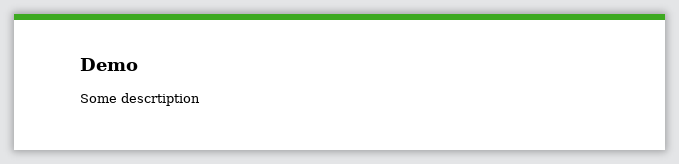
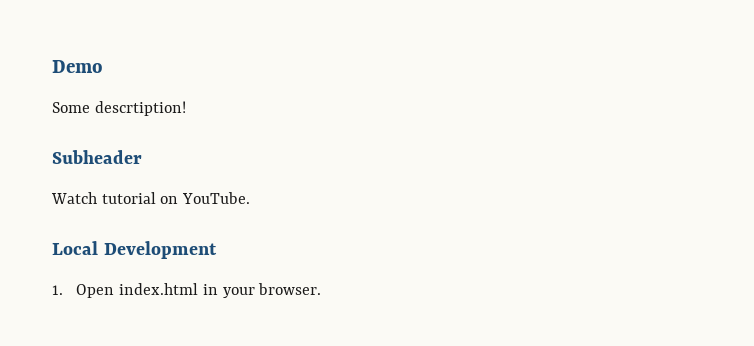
[121,93,200,106] descrtiption -> [94,101,186,116] [52,150,142,164] [51,192,251,204] [52,241,217,259] [52,283,322,298] descrtiption! // Subheader // Watch tutorial on YouTube. // Local Development // 1. Open index.html in your browser.

